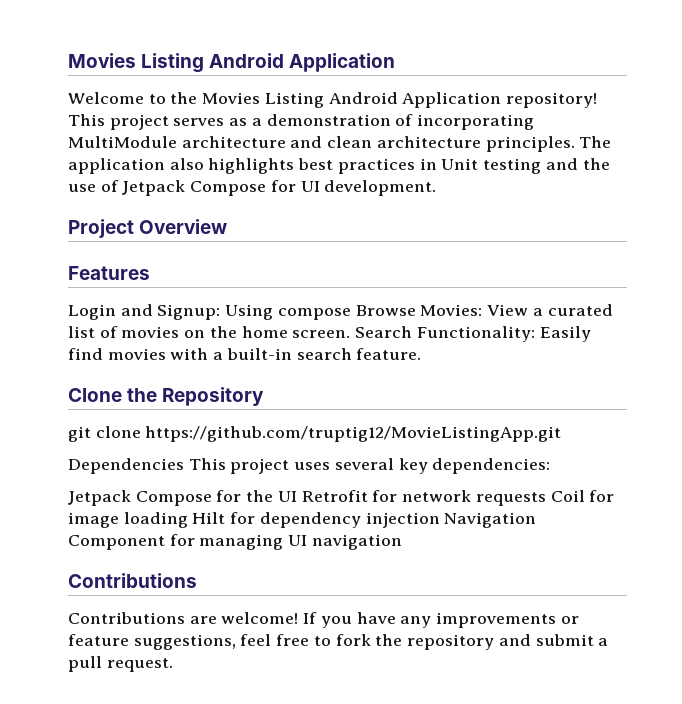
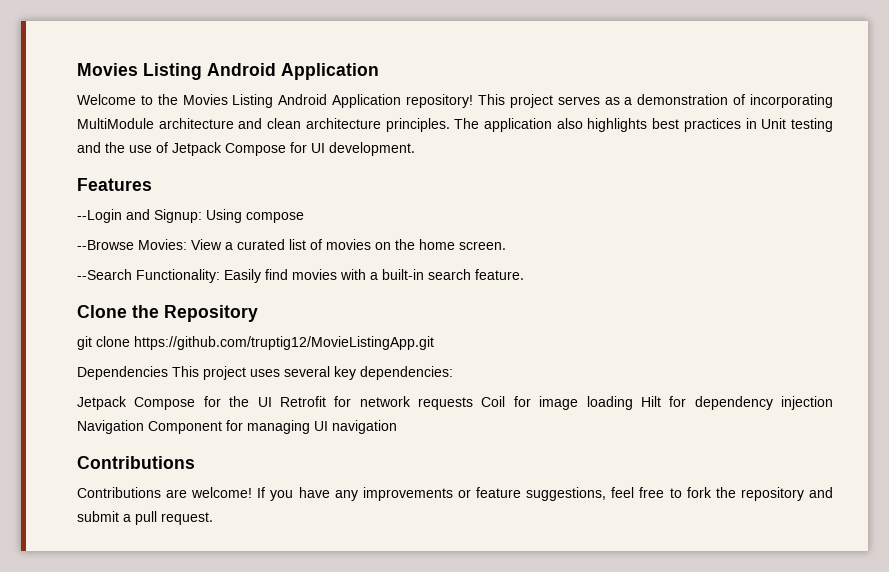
[68,219,228,238] // Project Overview -> (415, 149) none
[68,304,116,320] Login -> [77,209,122,223] --Login
[355,305,416,316] Browse -> [77,240,134,250] // --Browse
[355,326,413,338] Search -> [77,269,132,280] // --Search

